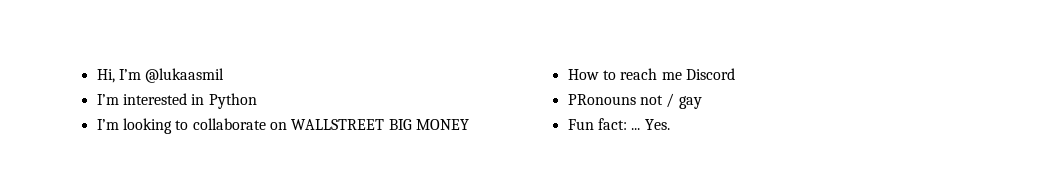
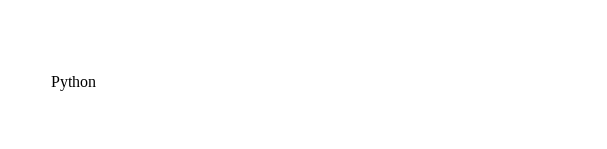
[96,68,225,83] [96,93,257,109] [96,118,469,134] [567,68,735,80] [567,93,702,109] [567,118,670,130] Hi, I’m @lukaasmil // I’m interested in Python // I’m looking to collaborate on WALLSTREET BIG MONEY // How to reach me Discord // PRonouns not / gay // Fun fact: ... Yes. -> [51,76,96,91] Python

